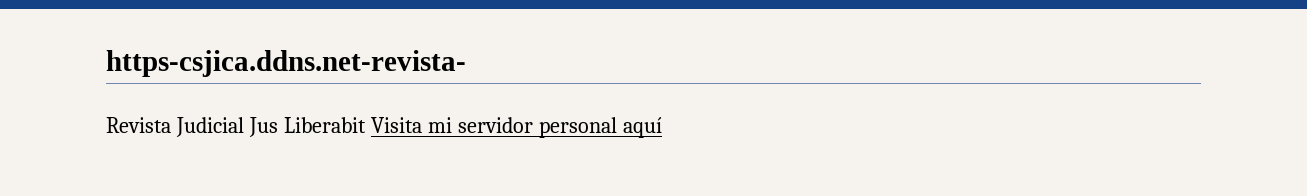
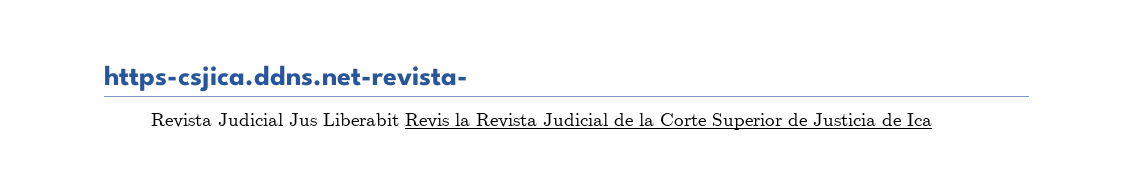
[370,117,662,138] Visita mi servidor personal aquí -> [404,113,932,130] Revis la Revista Judicial de la Corte Superior de Justicia de Ica

